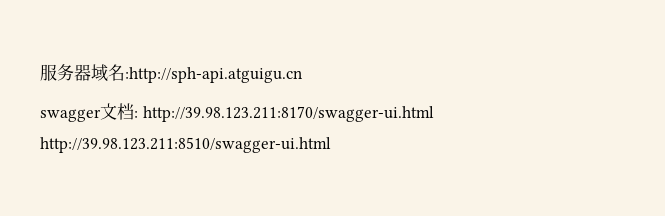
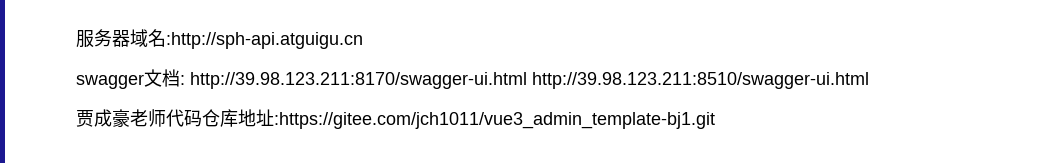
(331, 145) none -> [76,109,715,129] // 贾成豪老师代码仓库地址:https://gitee.com/jch1011/vue3_admin_template-bj1.git

